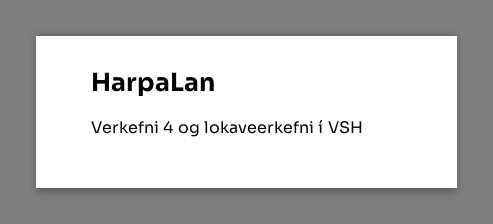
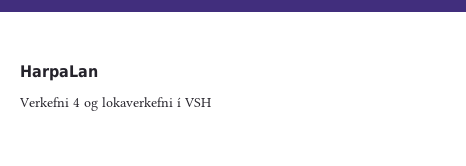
[203,121,314,134] lokaveerkefni -> [102,97,173,107] lokaverkefni

